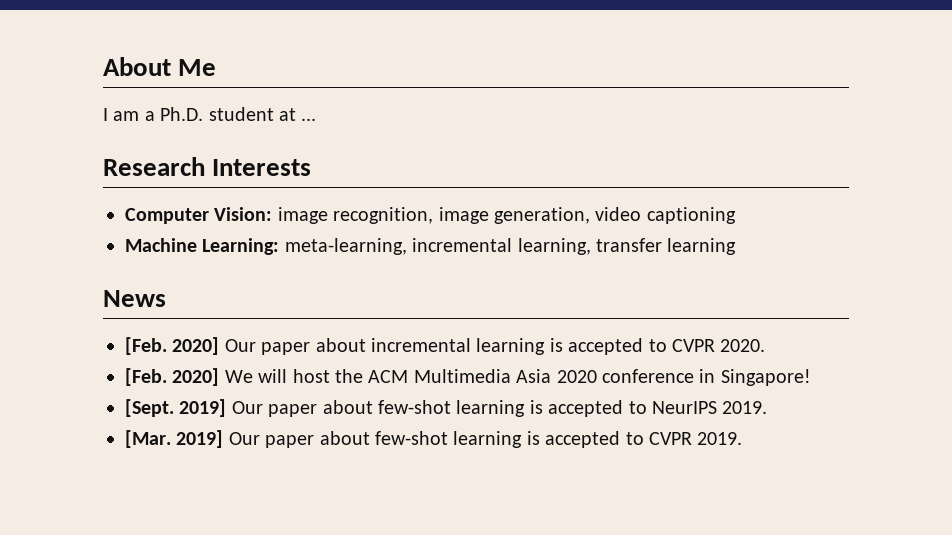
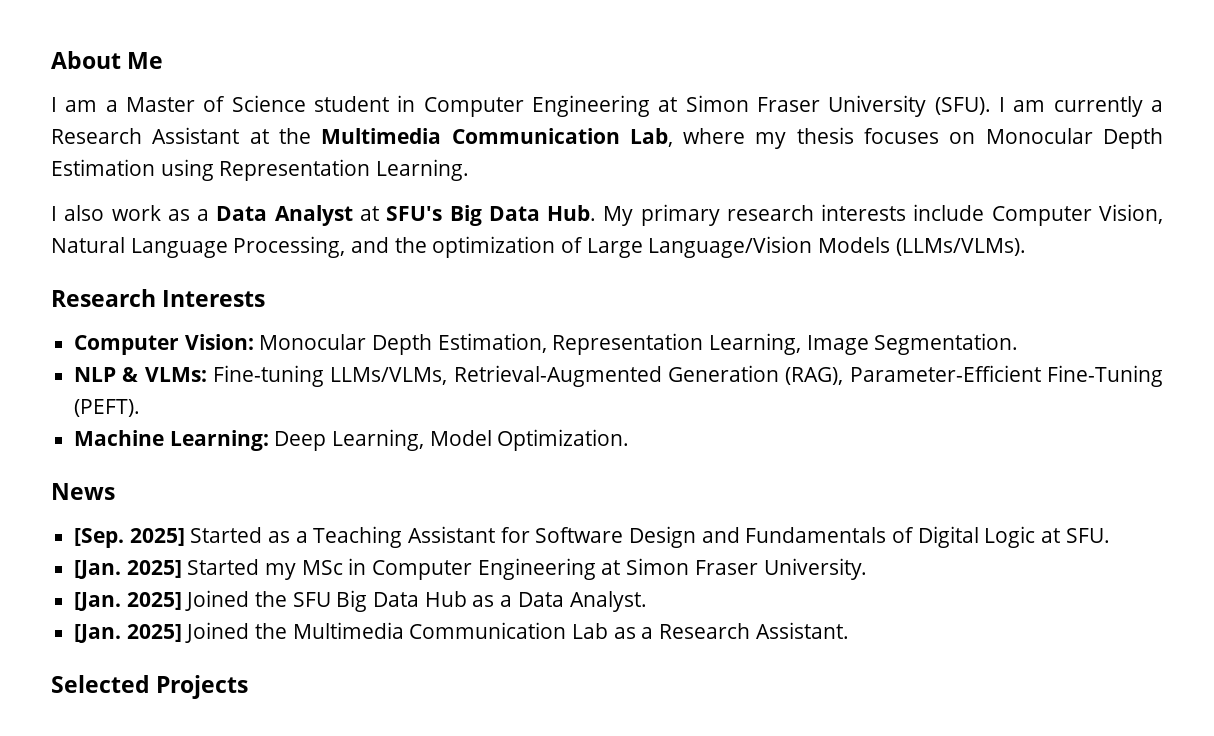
[160,107,317,121] [103,157,312,176] [125,207,736,224] [125,238,737,255] [103,290,166,307] [125,337,766,355] [125,368,811,386] [125,399,768,417] [125,430,743,448] Ph.D. student at ... // Research Interests // Computer Vision: image recognition, image generation, video captioning // Machine Learning: meta-learning, incremental learning, transfer learning // News // [Feb. 2020] Our paper about incremental learning is accepted to CVPR 2020. // [Feb. 2020] We will host the ACM Multimedia Asia 2020 conference in Singapore! // [Sept. 2019] Our paper about few-shot learning is accepted to NeurIPS 2019. // [Mar. 2019] Our paper about few-shot learning is accepted to CVPR 2019. -> [126,95,1164,117] [51,127,1163,149] [51,159,470,181] [51,204,1163,226] [51,236,1026,258] [51,289,266,307] [74,333,1019,355] [74,365,1164,387] [74,399,141,417] [74,429,630,451] [51,483,115,500] [74,526,1110,548] [74,558,868,580] [74,590,647,612] [74,622,849,643] [51,675,249,699] Master of Science student in Computer Engineering at Simon Fraser University (SFU). I am currently a Research Assistant at the Multimedia Communication Lab, where my thesis focuses on Monocular Depth Estimation using Representation Learning. // I also work as a Data Analyst at SFU's Big Data Hub. My primary research interests include Computer Vision, Natural Language Processing, and the optimization of Large Language/Vision Models (LLMs/VLMs). // Research Interests // Computer Vision: Monocular Depth Estimation, Representation Learning, Image Segmentation. // NLP & VLMs: Fine-tuning LLMs/VLMs, Retrieval-Augmented Generation (RAG), Parameter-Efficient Fine-Tuning (PEFT). // Machine Learning: Deep Learning, Model Optimization. // News // [Sep. 2025] Started as a Teaching Assistant for Software Design and Fundamentals of Digital Logic at SFU. // [Jan. 2025] Started my MSc in Computer Engineering at Simon Fraser University. // [Jan. 2025] Joined the SFU Big Data Hub as a Data Analyst. // [Jan. 2025] Joined the Multimedia Communication Lab as a Research Assistant. // Selected Projects

